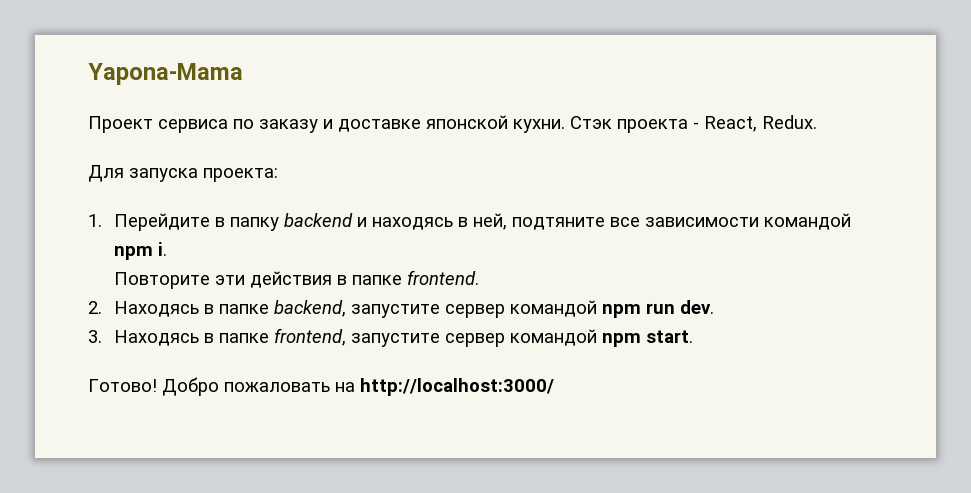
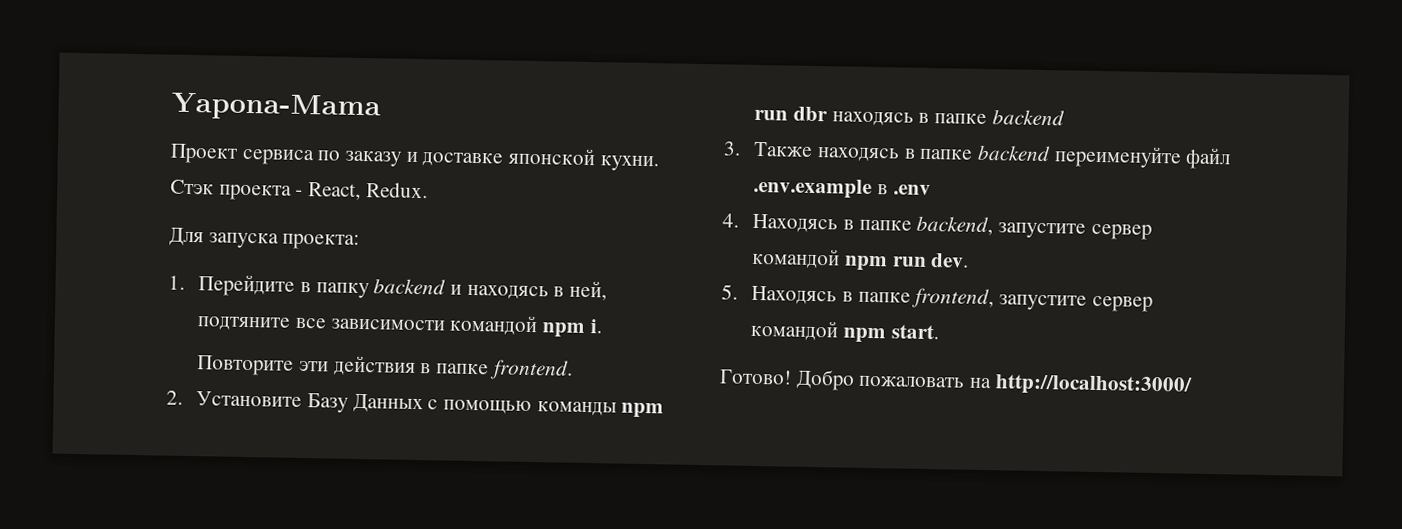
(102, 307) none -> [196,391,665,419] [754,106,1065,126] [723,141,1232,170] [753,177,931,200] [722,213,739,228] Установите Базу Данных с помощью команды npm run dbr находясь в папке backend // 3. Также находясь в папке backend переименуйте файл .env.example в .env // 4.
[88,330,102,343] 3. -> [721,284,738,300] 5.

